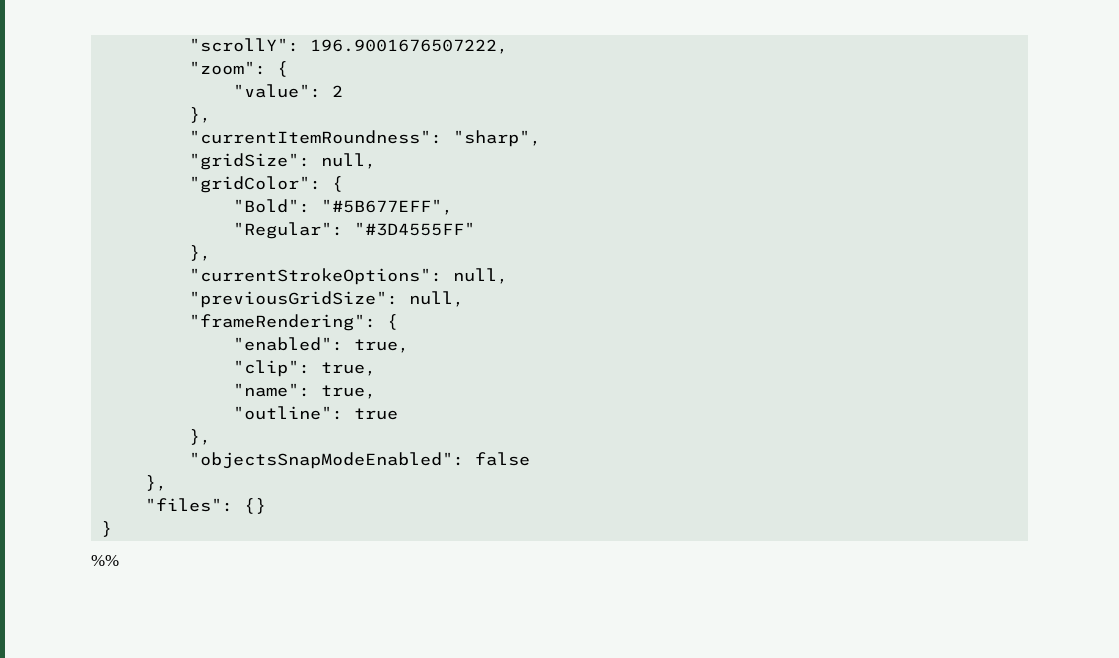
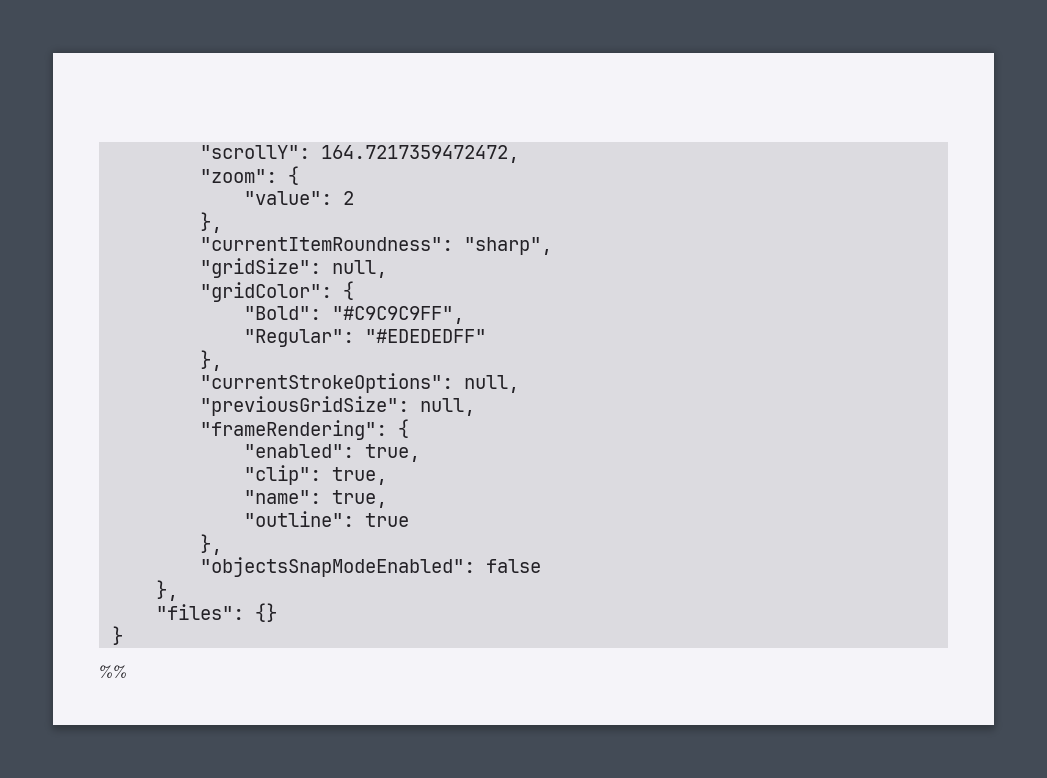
[310,39,509,54] 196.9001676507222, -> [320,145,519,163] 164.7217359472472,
[321,199,454,215] "#5B677EFF", -> [331,306,464,324] "#C9C9C9FF",
[354,222,476,236] "#3D4555FF" -> [364,329,486,343] "#EDEDEDFF"

